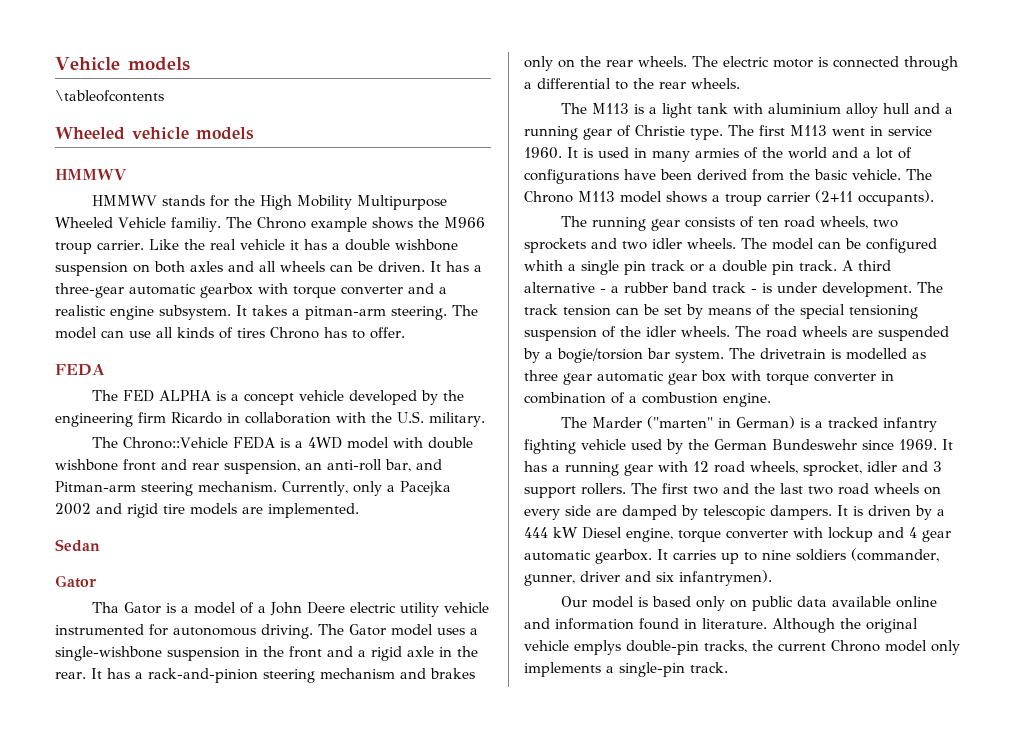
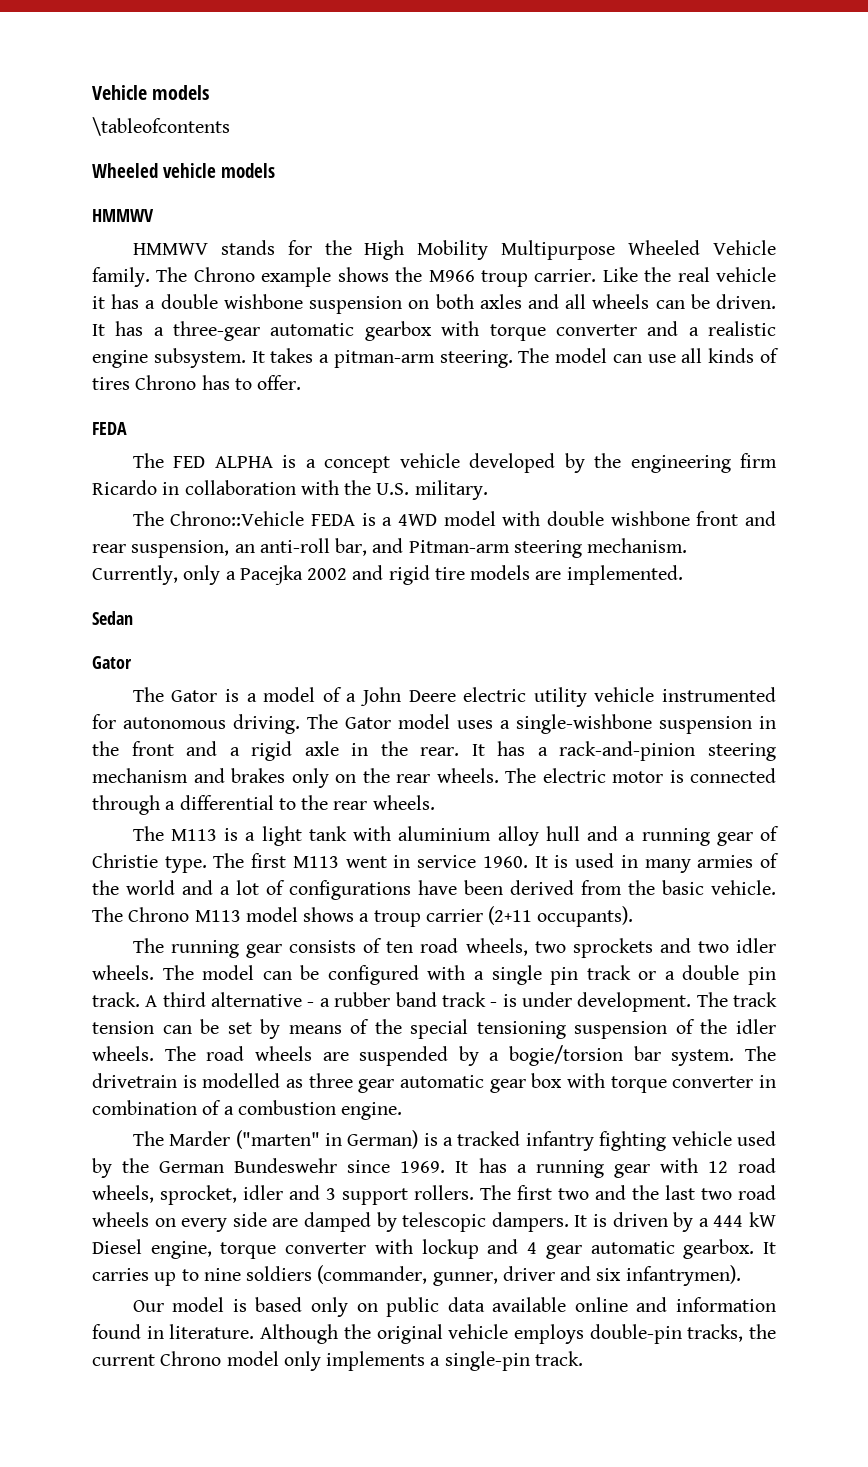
[170,217,221,232] familiy. -> [92,267,150,287] family.
[92,602,120,613] Tha -> [132,687,164,702] The
[524,260,563,271] whith -> [427,965,466,980] with
[574,640,621,655] emplys -> [513,1324,584,1344] employs

